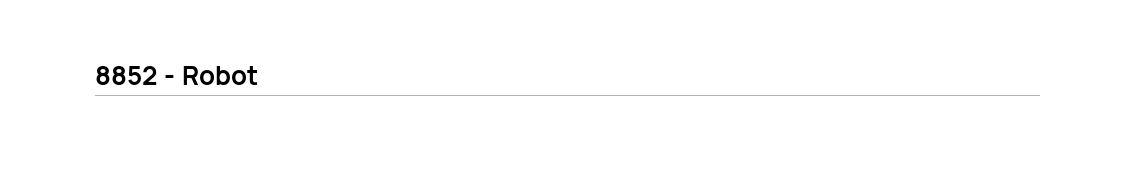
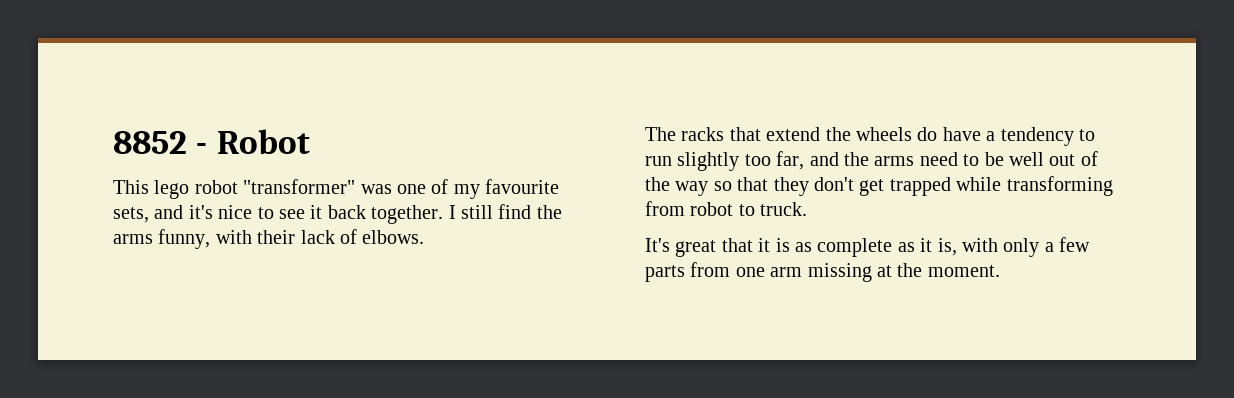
(259, 75) none -> [113,179,560,199] [113,204,562,224] [113,229,425,249] [645,127,1095,146] [645,151,1098,171] [645,176,1113,196] [645,201,808,216] [645,237,1091,257] [645,262,1000,282] // This lego robot "transformer" was one of my favourite sets, and it's nice to see it back together. I still find the arms funny, with their lack of elbows. // The racks that extend the wheels do have a tendency to run slightly too far, and the arms need to be well out of the way so that they don't get trapped while transforming from robot to truck. // It's great that it is as complete as it is, with only a few parts from one arm missing at the moment.

